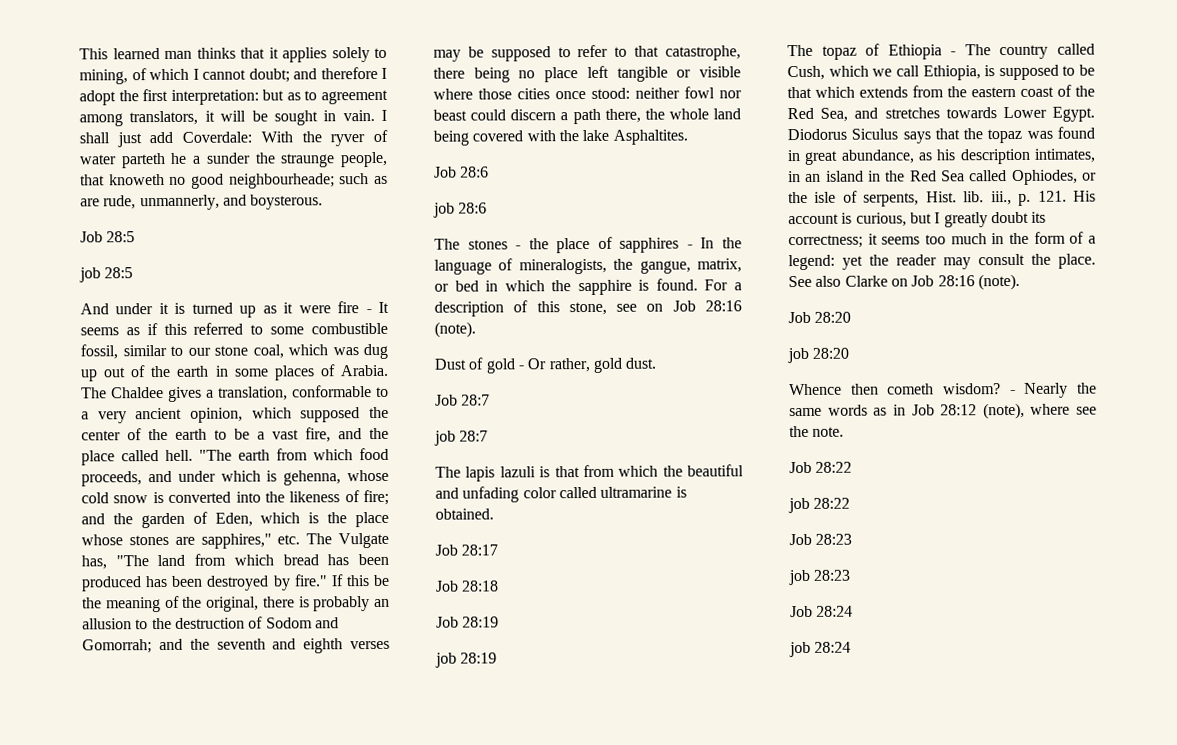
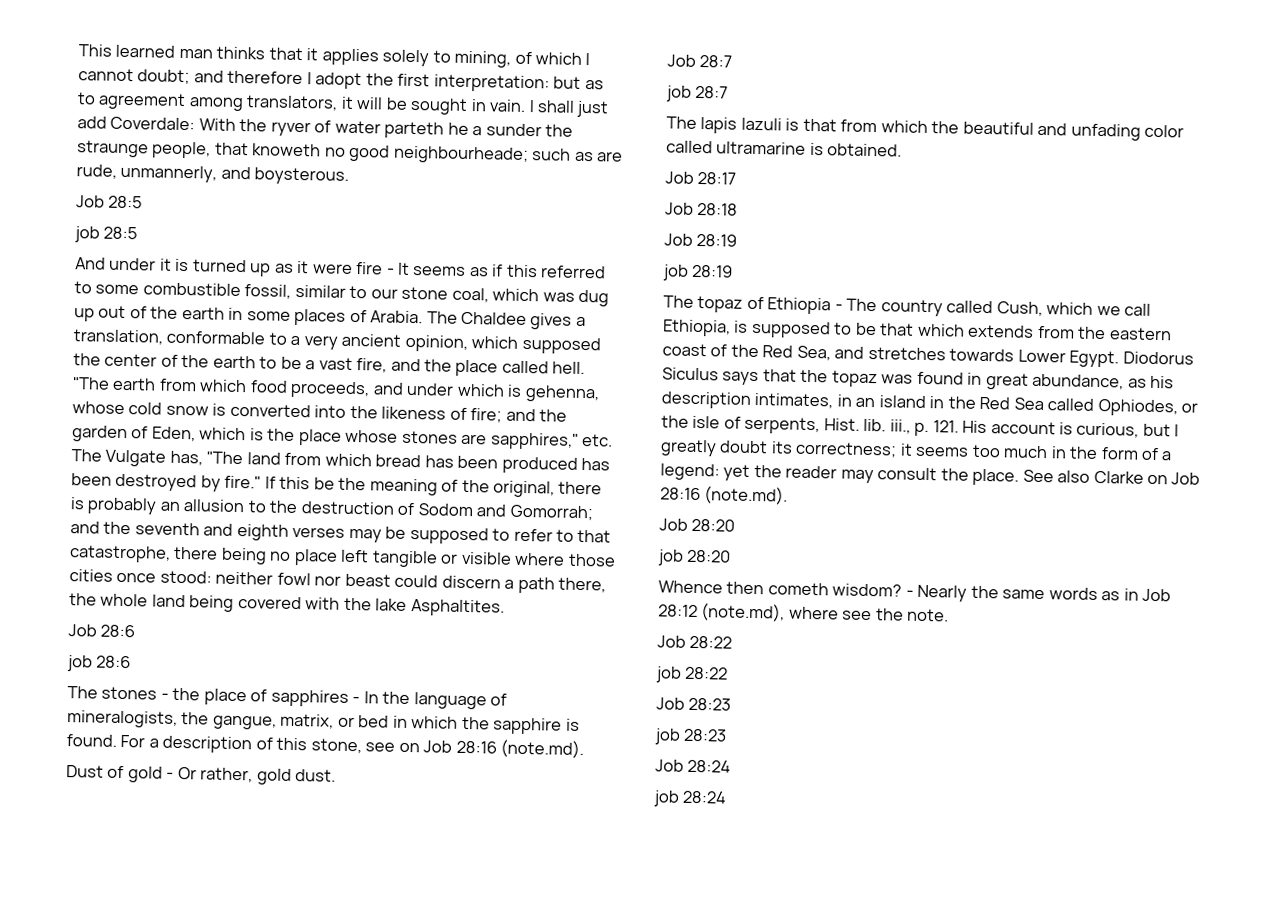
[434,321,476,338] (note). -> [500,739,585,759] (note.md).
[977,273,1020,291] (note). -> [704,486,789,505] (note.md).
[982,402,1025,420] (note), -> [701,603,786,622] (note.md),

